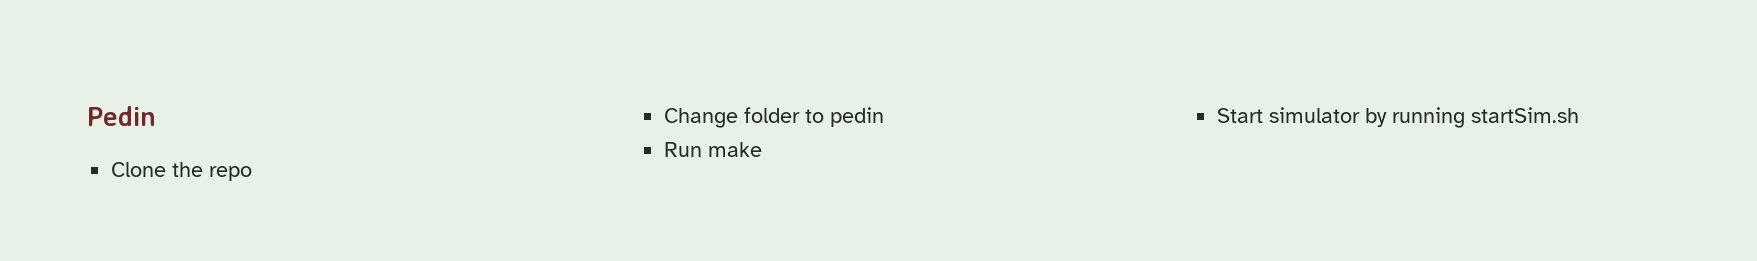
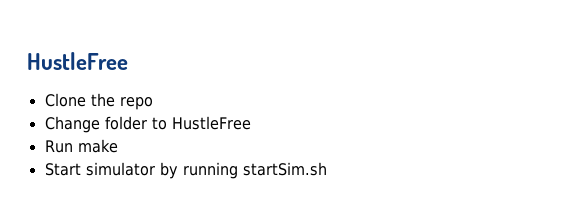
[87,106,156,126] Pedin -> [27,52,128,70] HustleFree
[830,107,885,127] pedin -> [171,116,251,130] HustleFree

